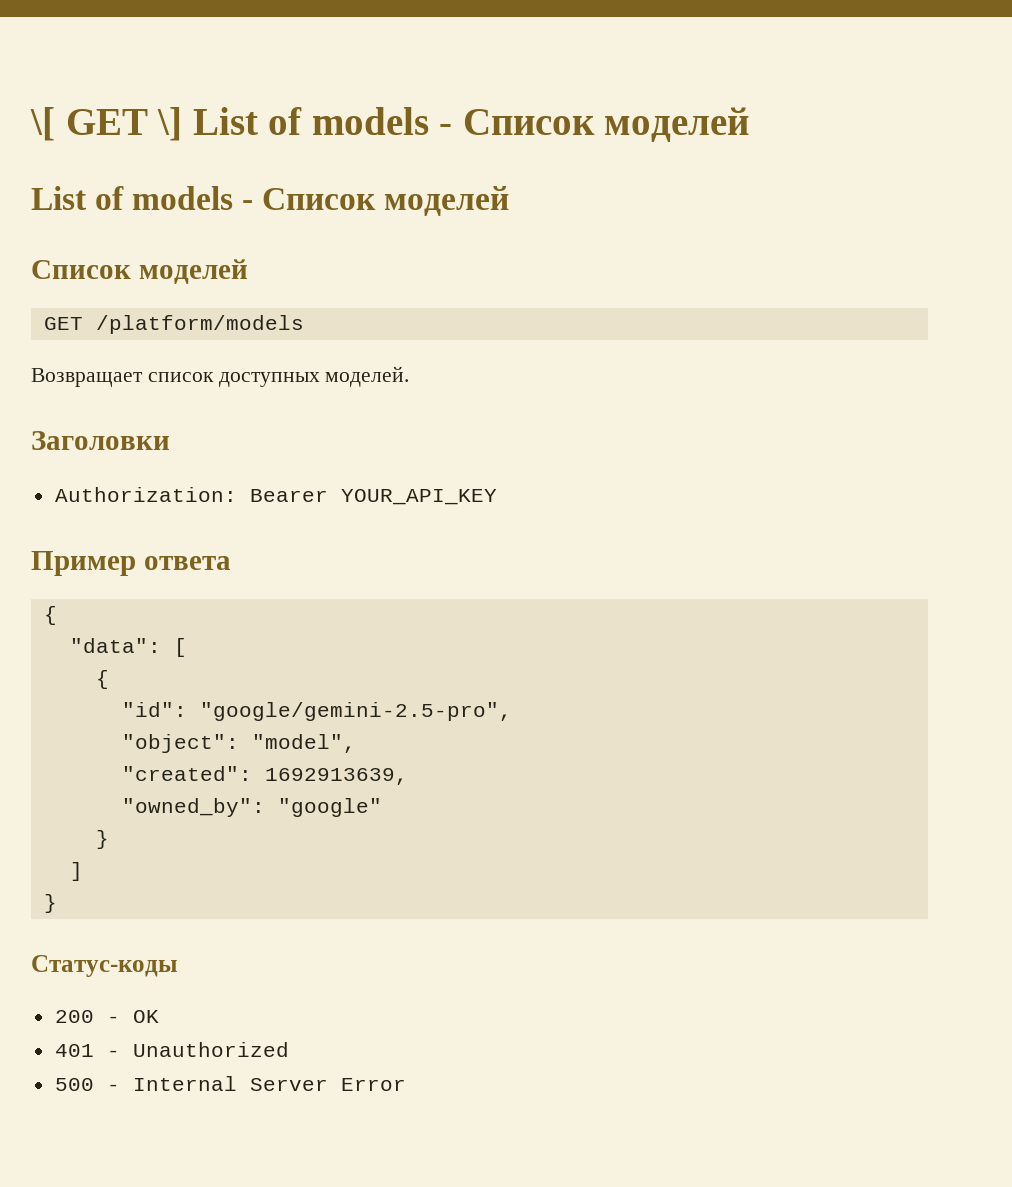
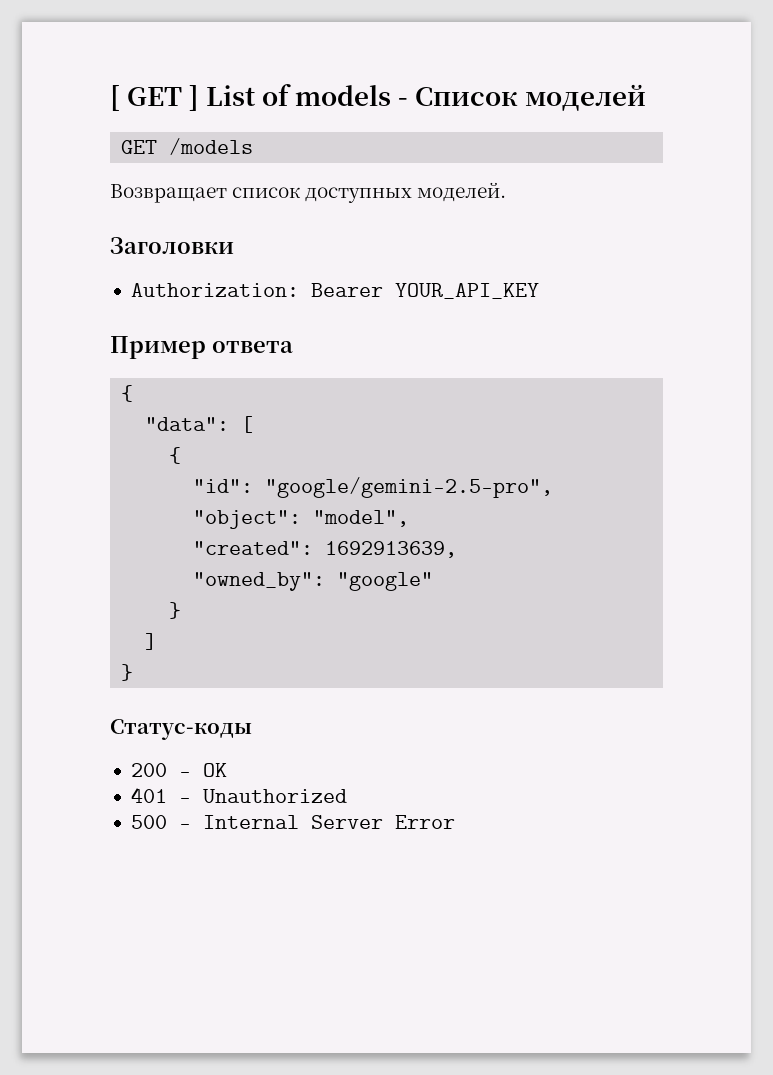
[30,107,750,142] [31,186,510,216] [31,259,248,284] [43,315,304,334] \[ GET \] List of models - Список моделей // List of models - Список моделей // Список моделей // GET /platform/models -> [110,84,647,111] [121,138,254,155] [ GET ] List of models - Список моделей // GET /models

